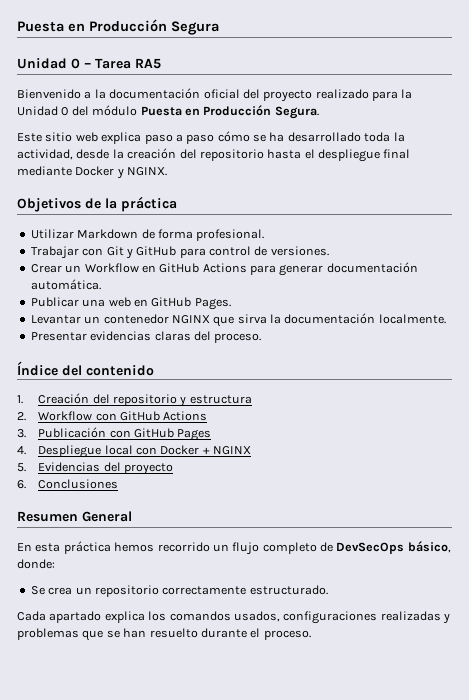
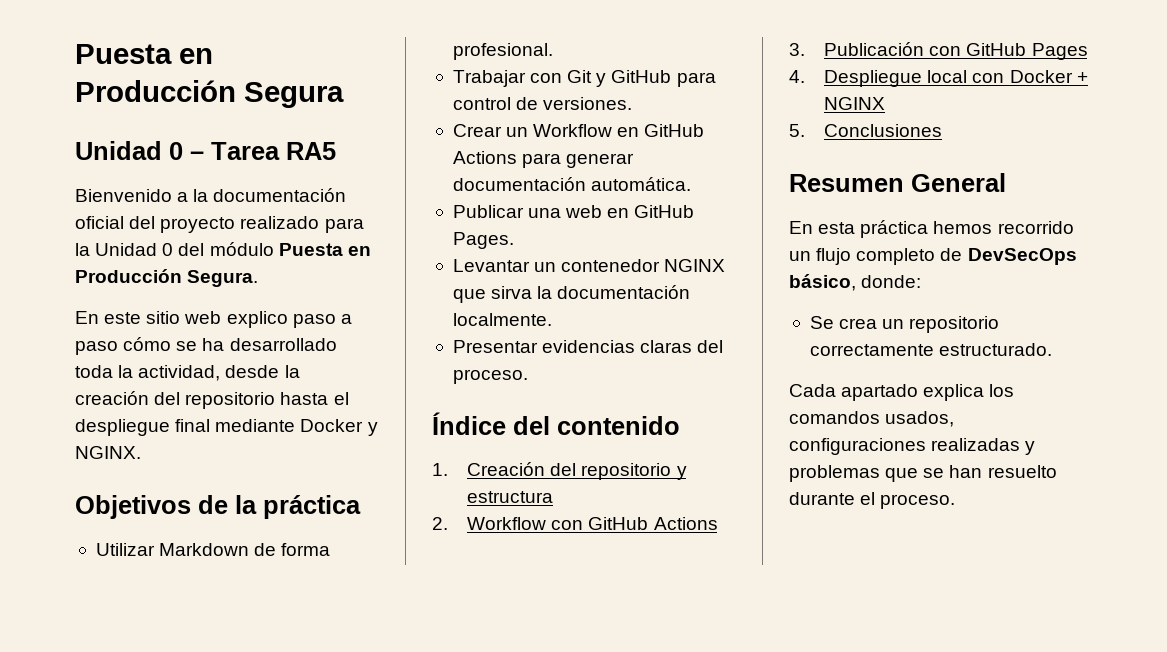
[17,133,42,142] Este -> [75,311,142,324] En este
[101,132,142,144] explica -> [226,311,288,328] explico
[38,462,174,475] [17,480,26,489] Evidencias del proyecto // 6. -> (805, 130) none

